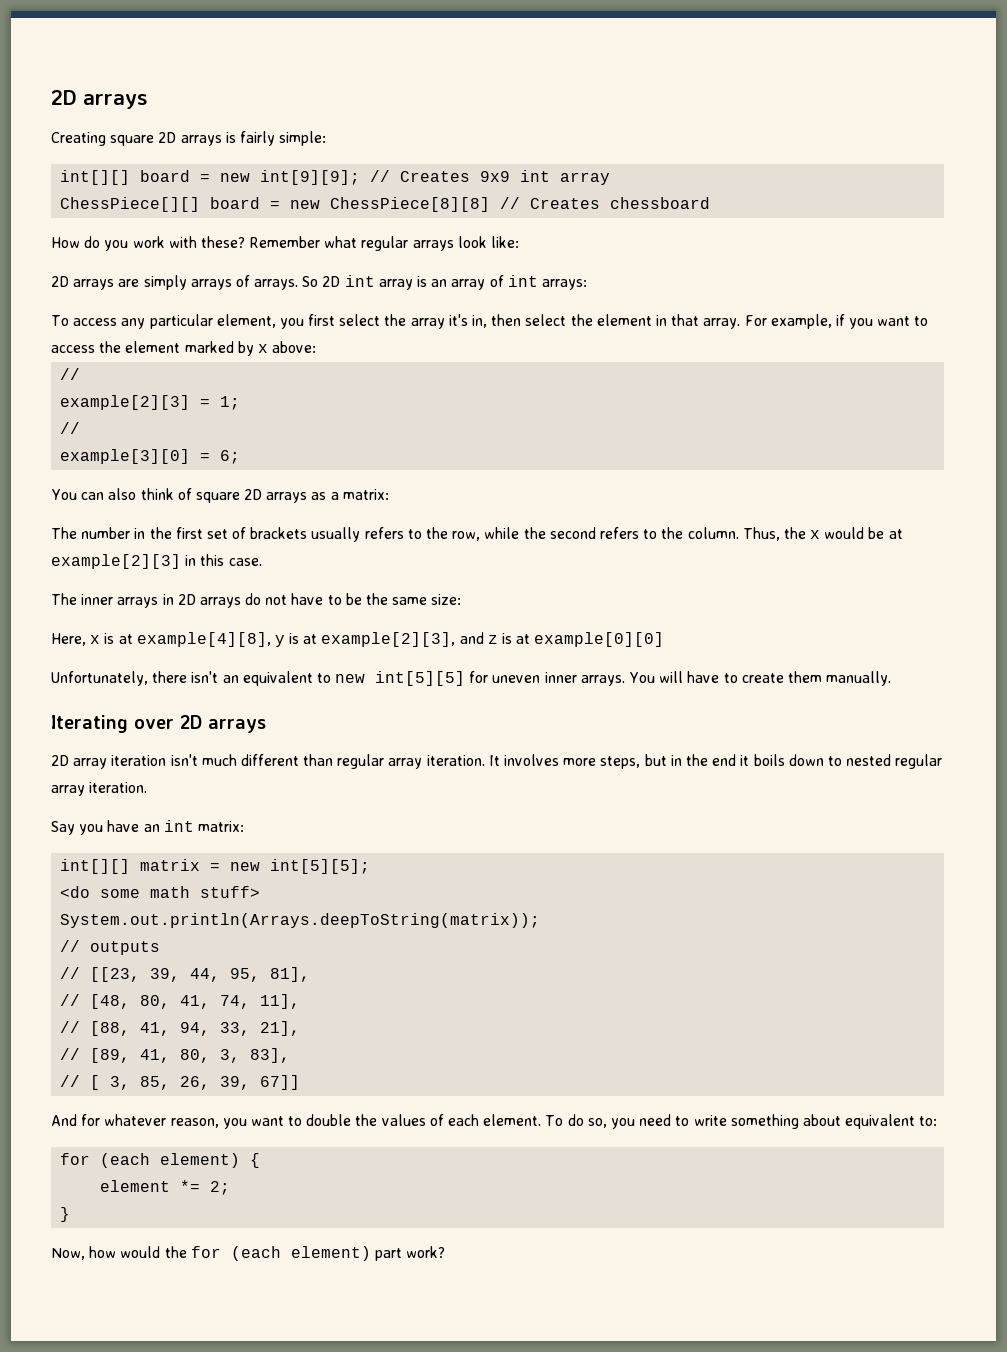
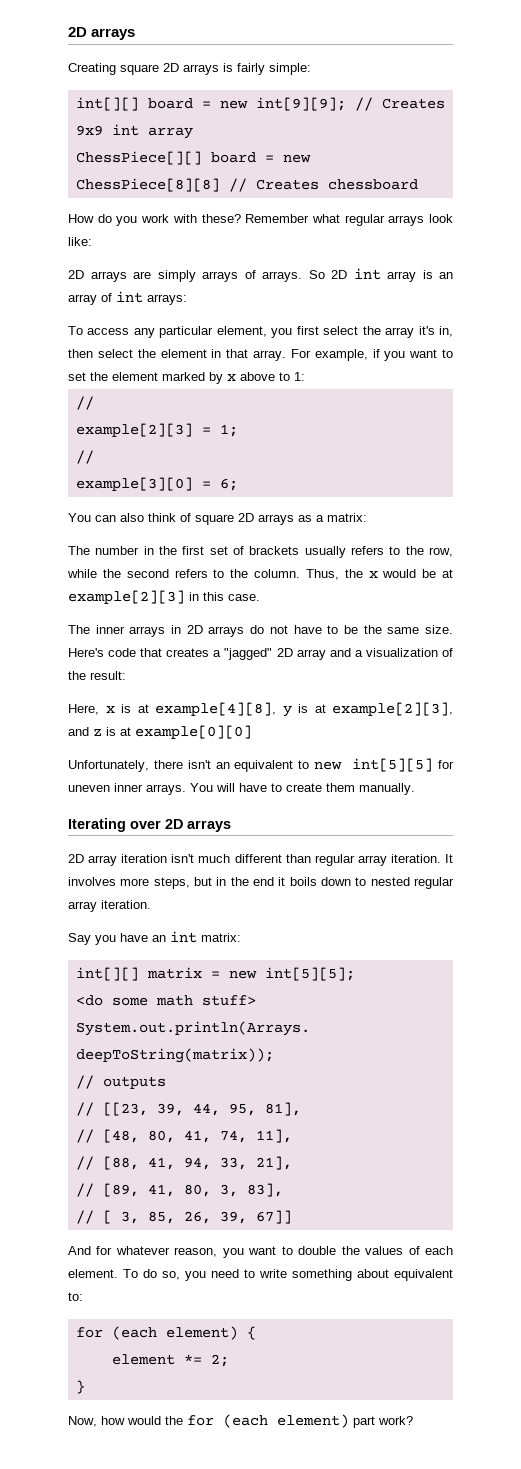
[51,345,95,353] access -> [68,372,86,381] set
[272,341,317,353] above: -> [240,372,305,381] above to 1:
[431,594,462,605] size: -> [424,625,453,634] [68,648,453,660] [68,671,126,680] size. Here's code that creates a "jagged" 2D array and a visualization of the result:

